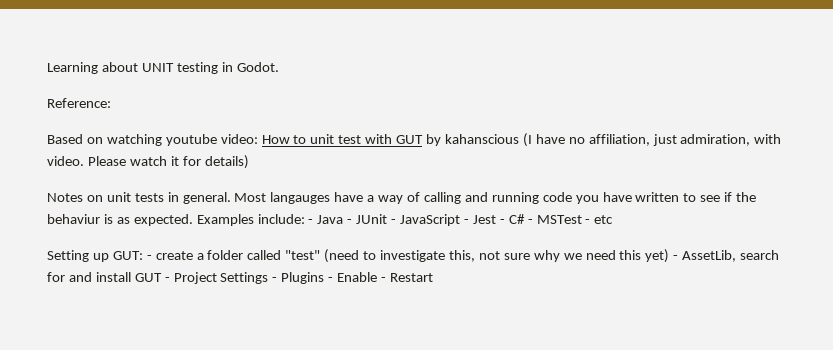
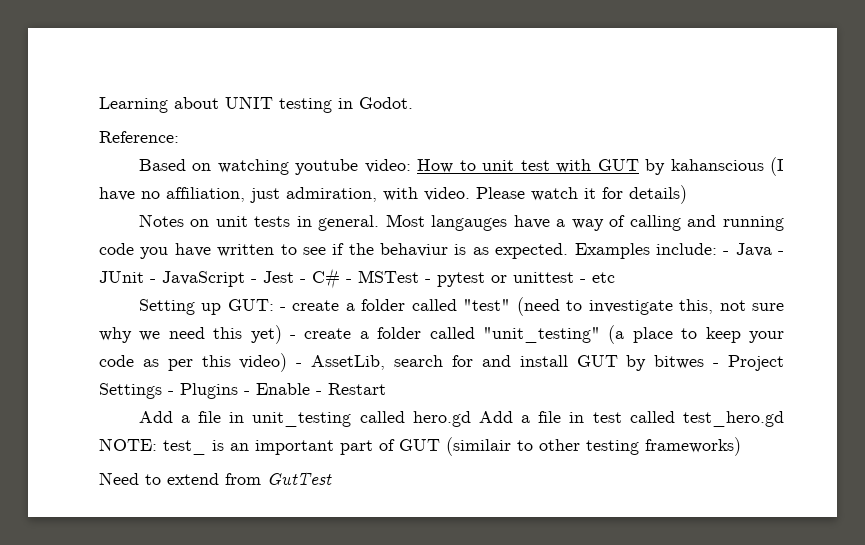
(591, 221) none -> [437,272,586,287] pytest or unittest -
(679, 257) none -> [304,325,784,344] [99,353,303,372] create a folder called "unit_testing" (a place to keep your code as per this video) -
(162, 277) none -> [626,355,705,371] by bitwes
(433, 277) none -> [138,411,785,427] [99,437,741,456] [99,472,332,485] // Add a file in unit_testing called hero.gd Add a file in test called test_hero.gd NOTE: test_ is an important part of GUT (similair to other testing frameworks) // Need to extend from GutTest

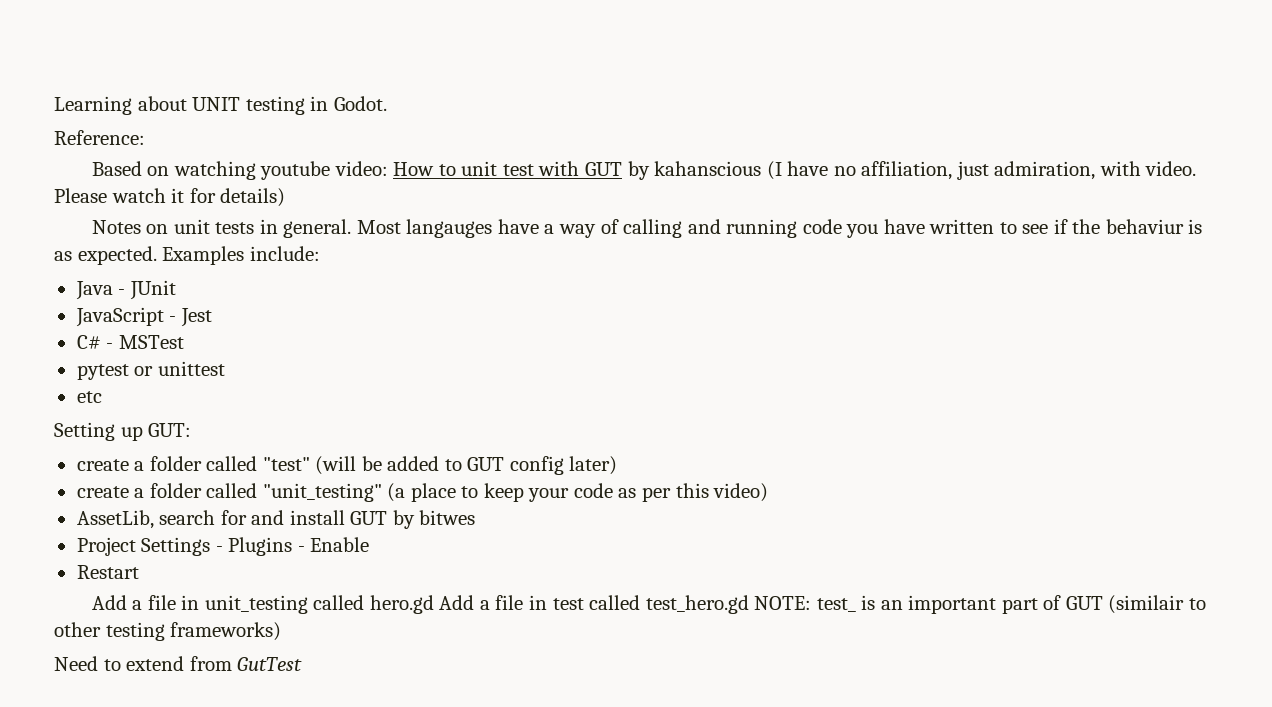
[723,251,730,255] - -> (320, 253) //
[150,279,156,283] - -> (176, 290) //
[300,279,306,283] - -> (212, 317) //
[425,279,431,283] - -> (184, 342) //
[580,279,586,283] - -> (225, 368) //
[280,307,287,311] - -> (192, 430) //
[516,297,785,316] [99,325,296,344] (need to investigate this, not sure why we need this yet) - -> [315,456,618,475] (will be added to GUT config later) //
[296,363,303,367] - -> (769, 492) //
[713,363,720,367] - -> (476, 517) //
[316,391,322,395] - -> (370, 544) //

